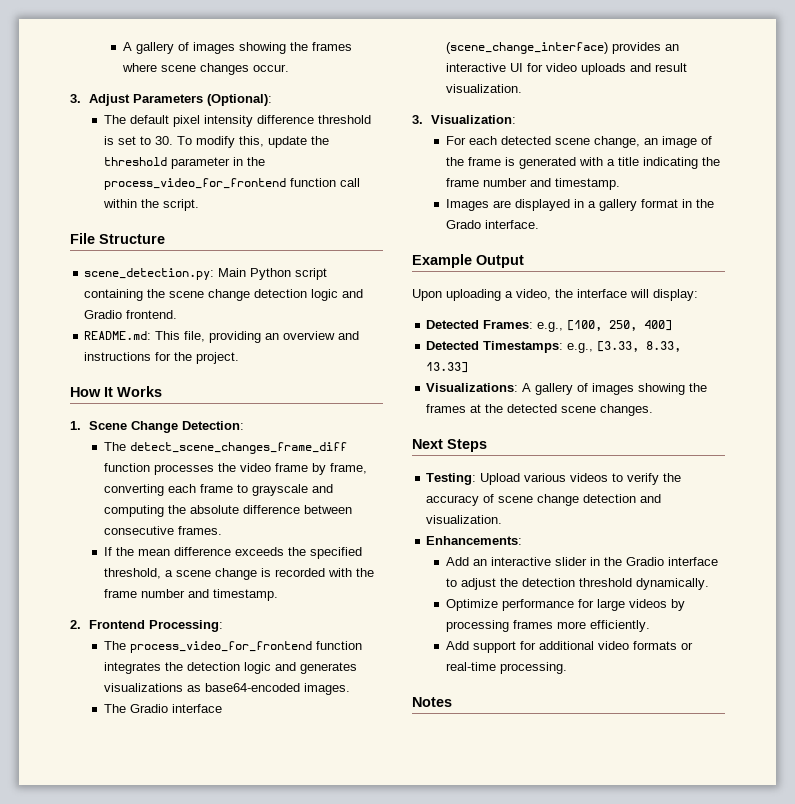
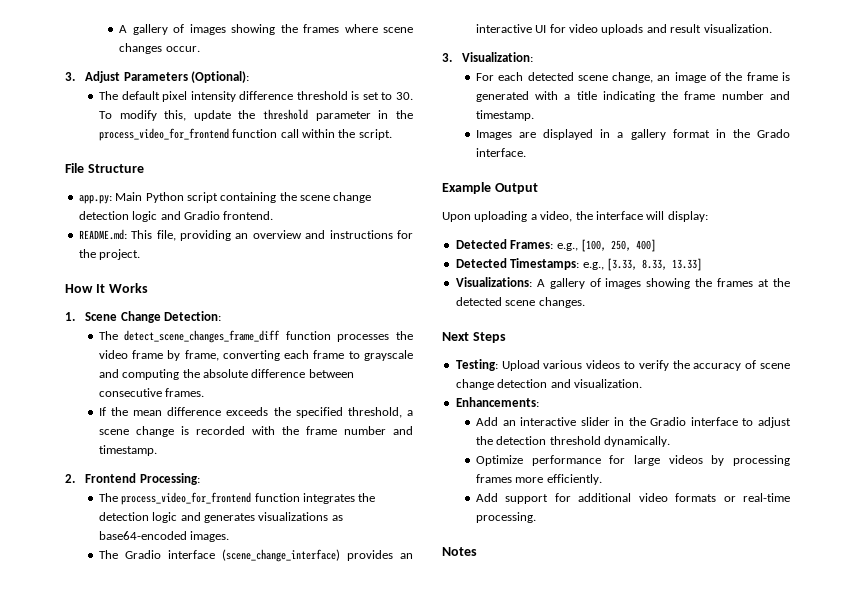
[84,268,215,280] scene_detection.py: -> [78,195,112,204] app.py:

